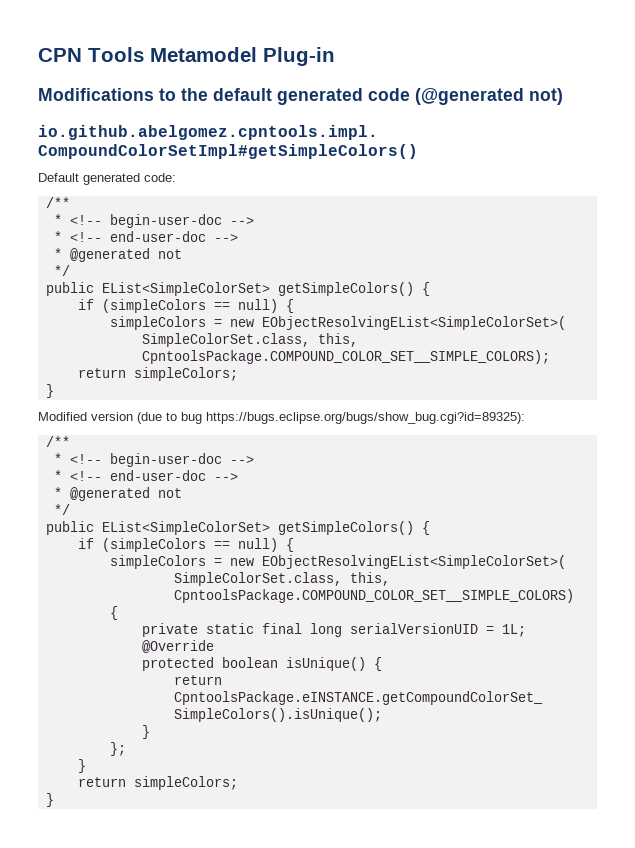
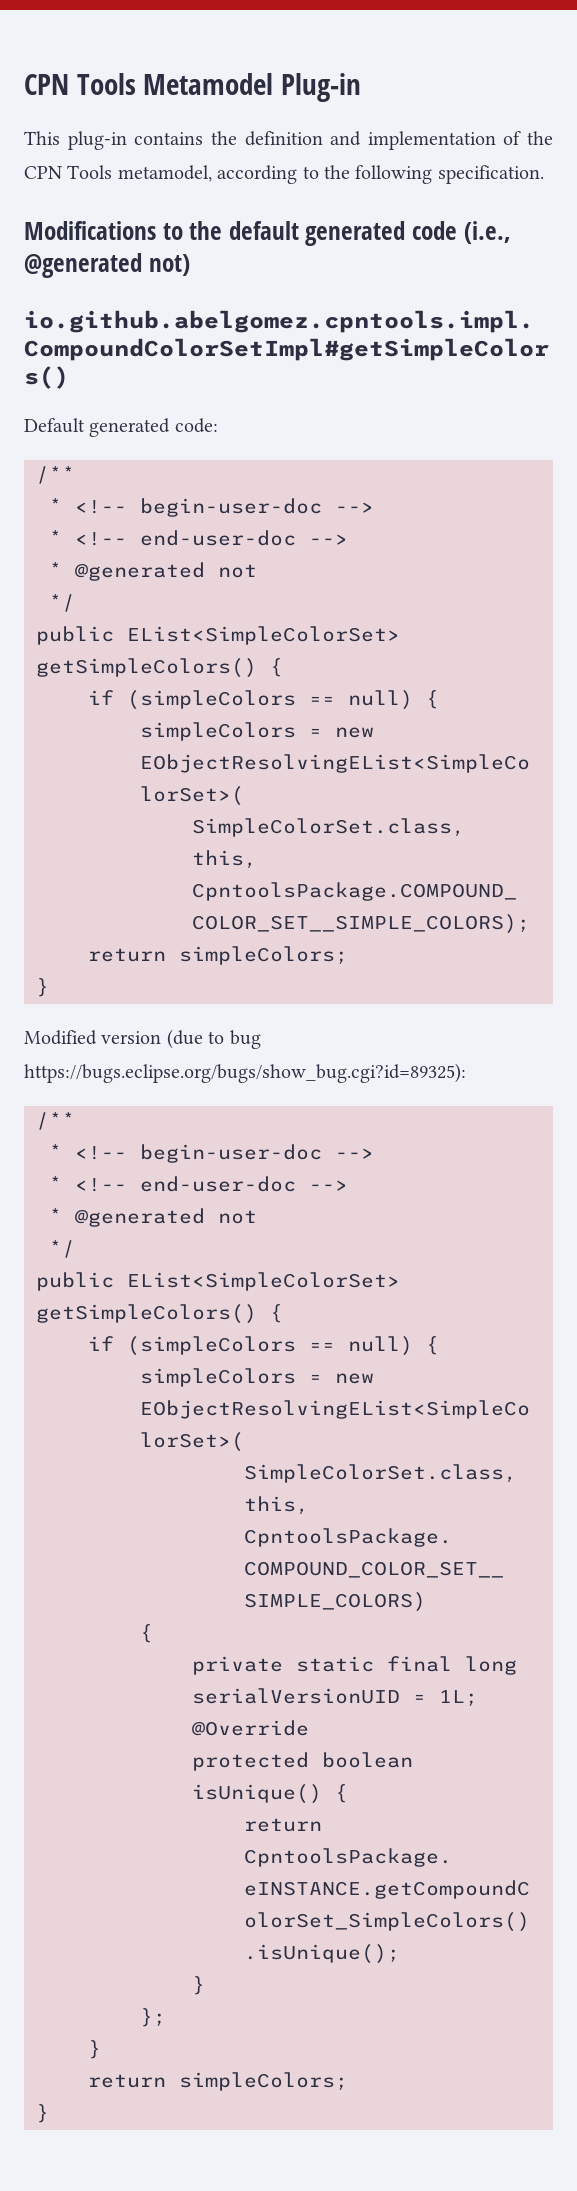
(335, 56) none -> [24,131,553,150] [24,165,544,184] // This plug-in contains the definition and implementation of the CPN Tools metamodel, according to the following specification.
[415,88,524,105] (@generated -> [463,221,511,244] [24,253,142,278] (i.e., @generated

